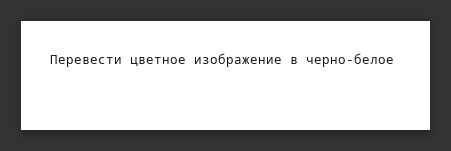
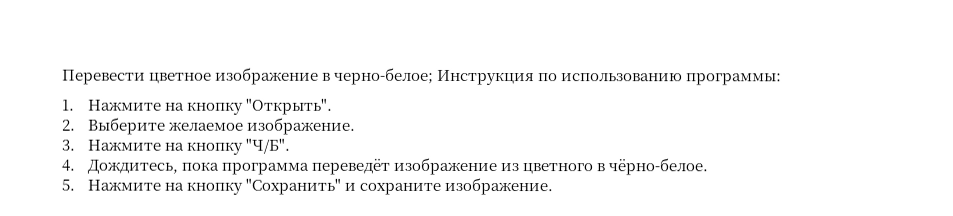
[306,53,394,67] черно-белое -> [334,67,783,86] [61,98,334,115] [61,117,356,135] [61,138,291,155] [61,157,709,176] [61,177,554,196] черно-белое; Инструкция по использованию программы: // 1. Нажмите на кнопку "Открыть". // 2. Выберите желаемое изображение. // 3. Нажмите на кнопку "Ч/Б". // 4. Дождитесь, пока программа переведёт изображение из цветного в чёрно-белое. // 5. Нажмите на кнопку "Сохранить" и сохраните изображение.

